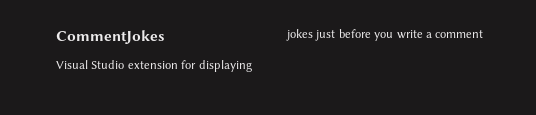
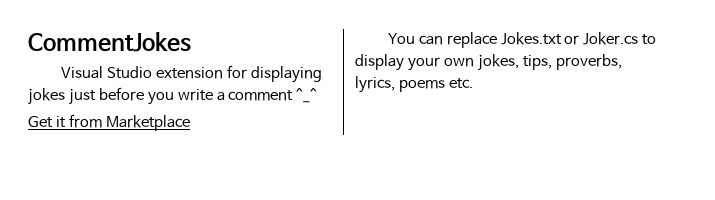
(484, 34) none -> [296,88,318,103] [28,114,190,131] [387,32,657,48] [355,54,622,71] [355,76,473,93] ^_^ // Get it from Marketplace // You can replace Jokes.txt or Joker.cs to display your own jokes, tips, proverbs, lyrics, poems etc.

